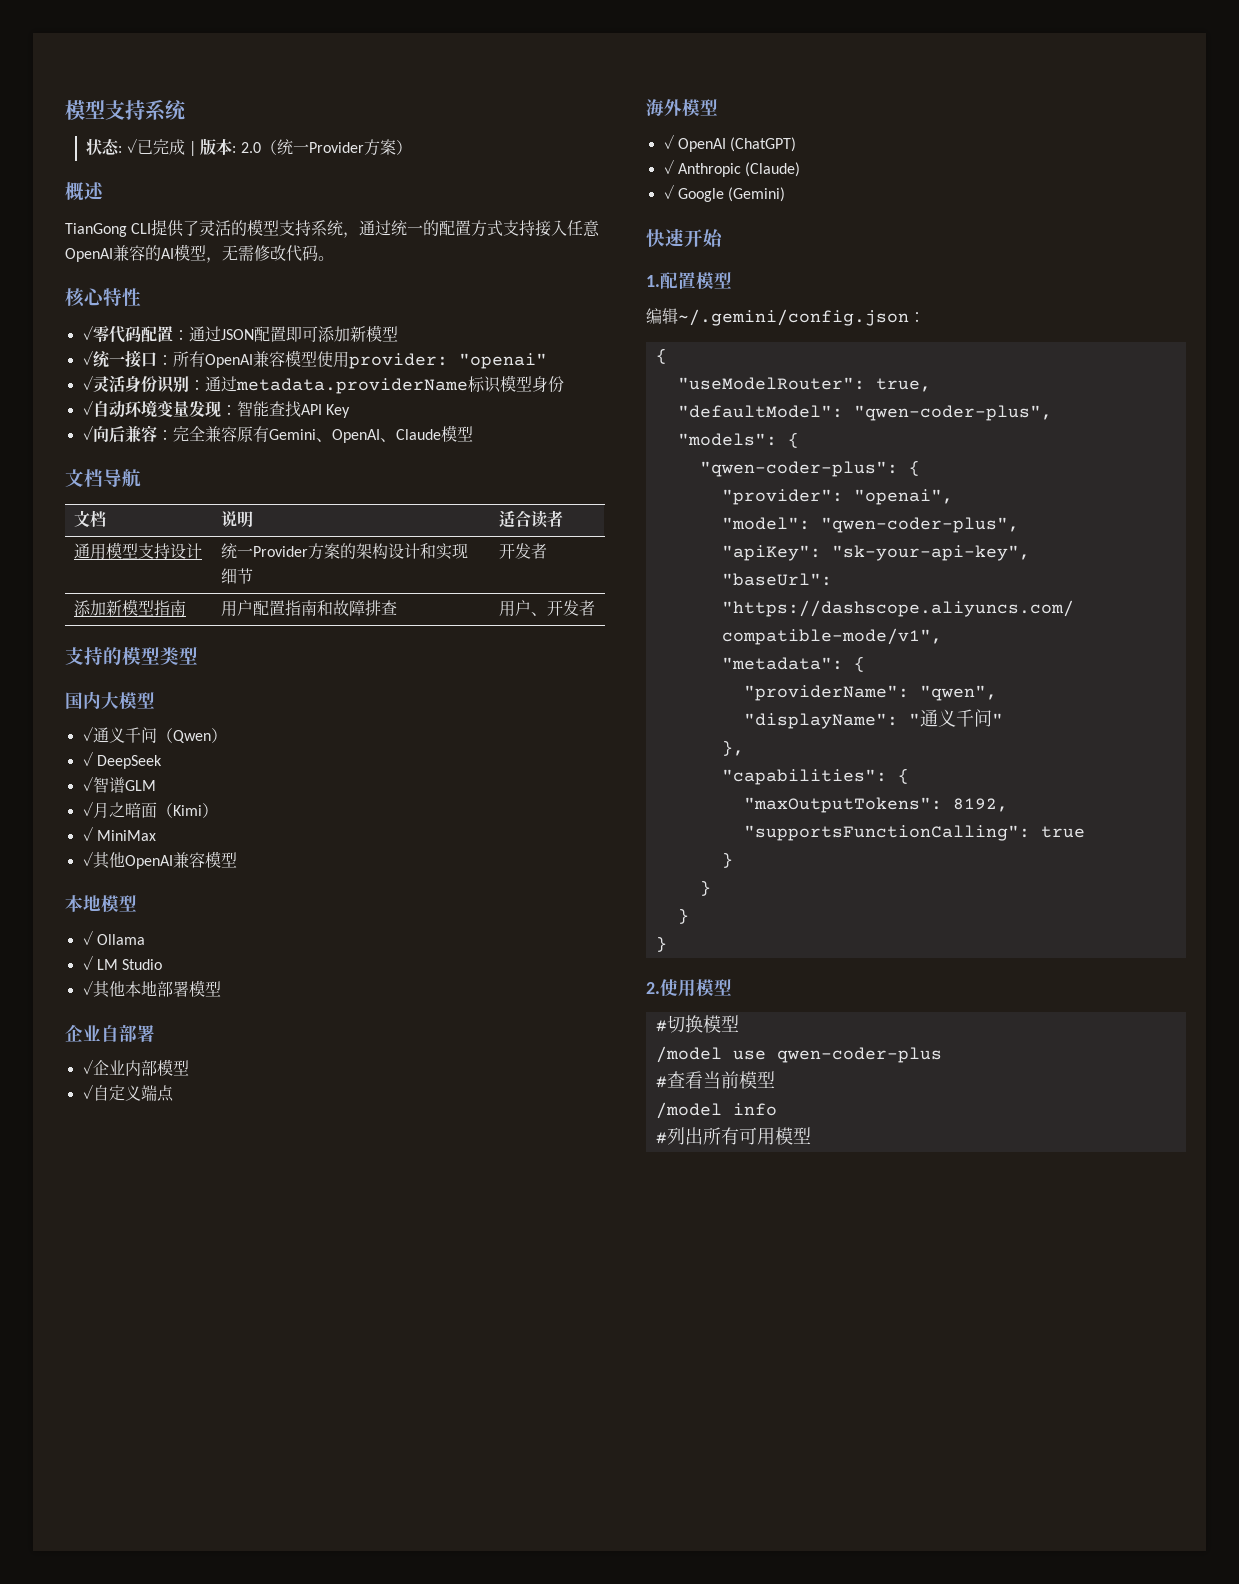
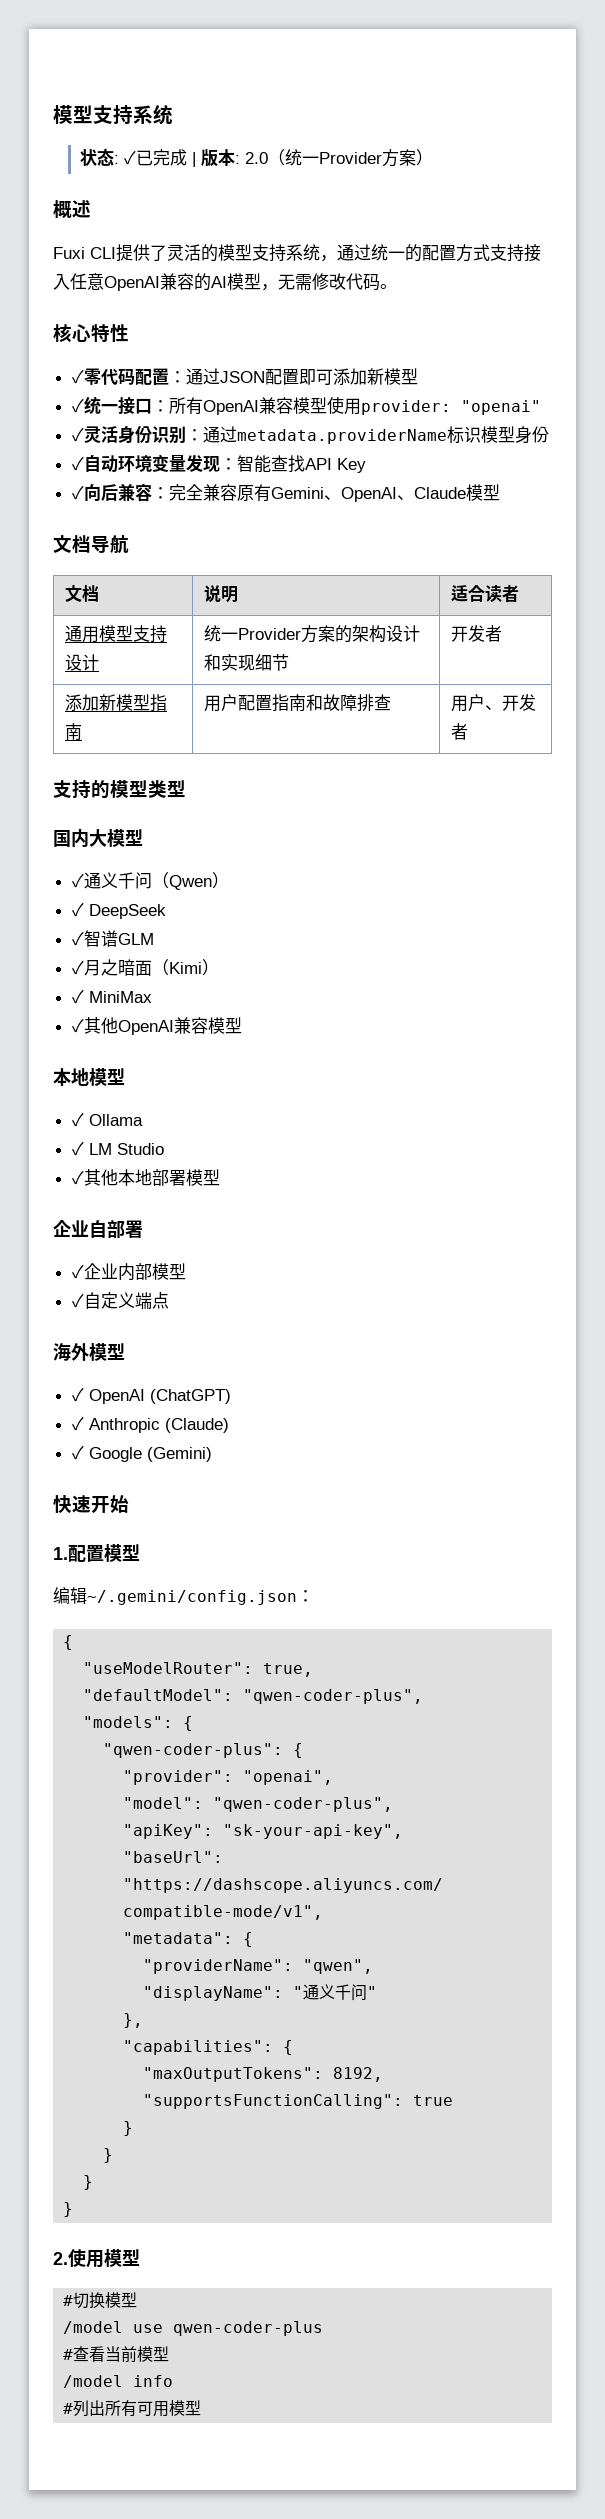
[65,223,127,237] TianGong -> [53,247,85,259] Fuxi

